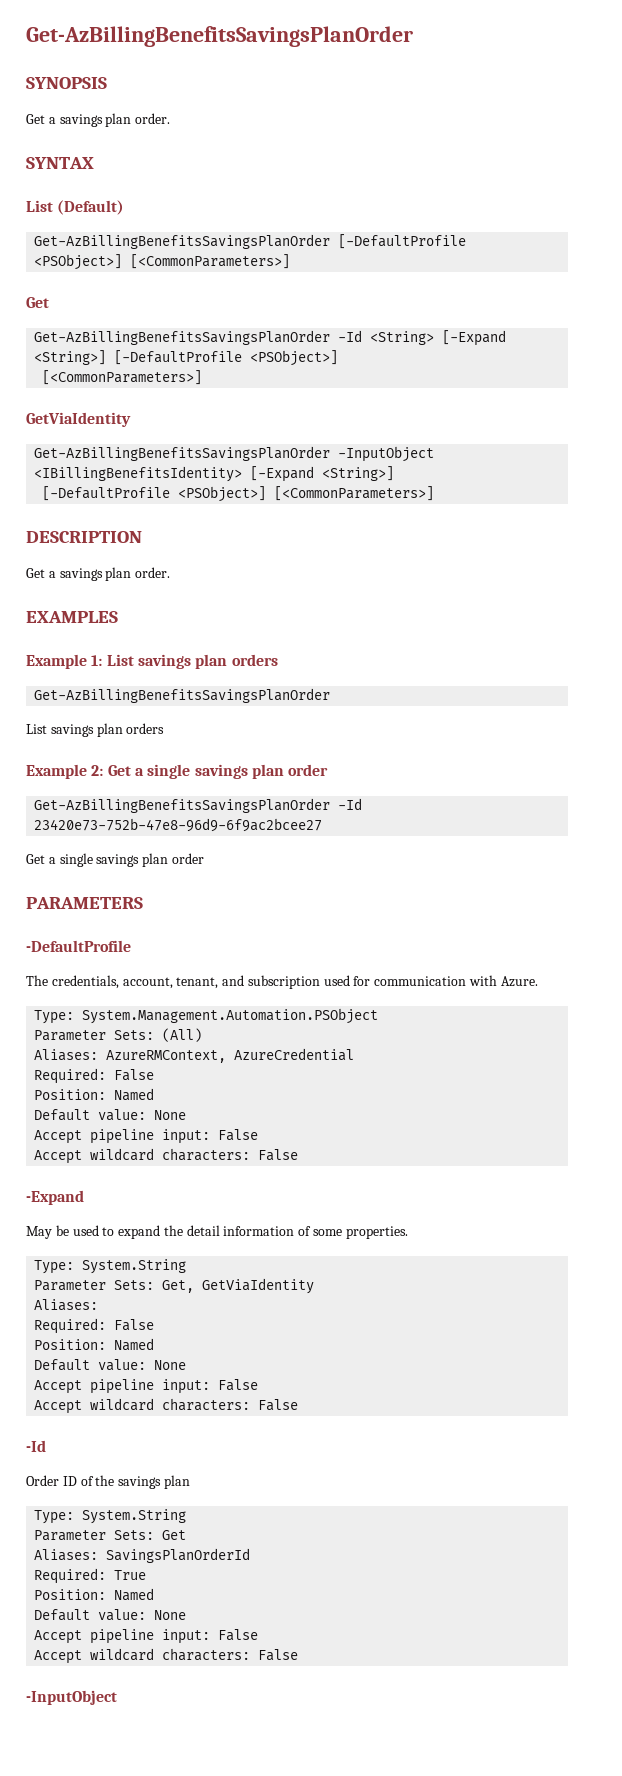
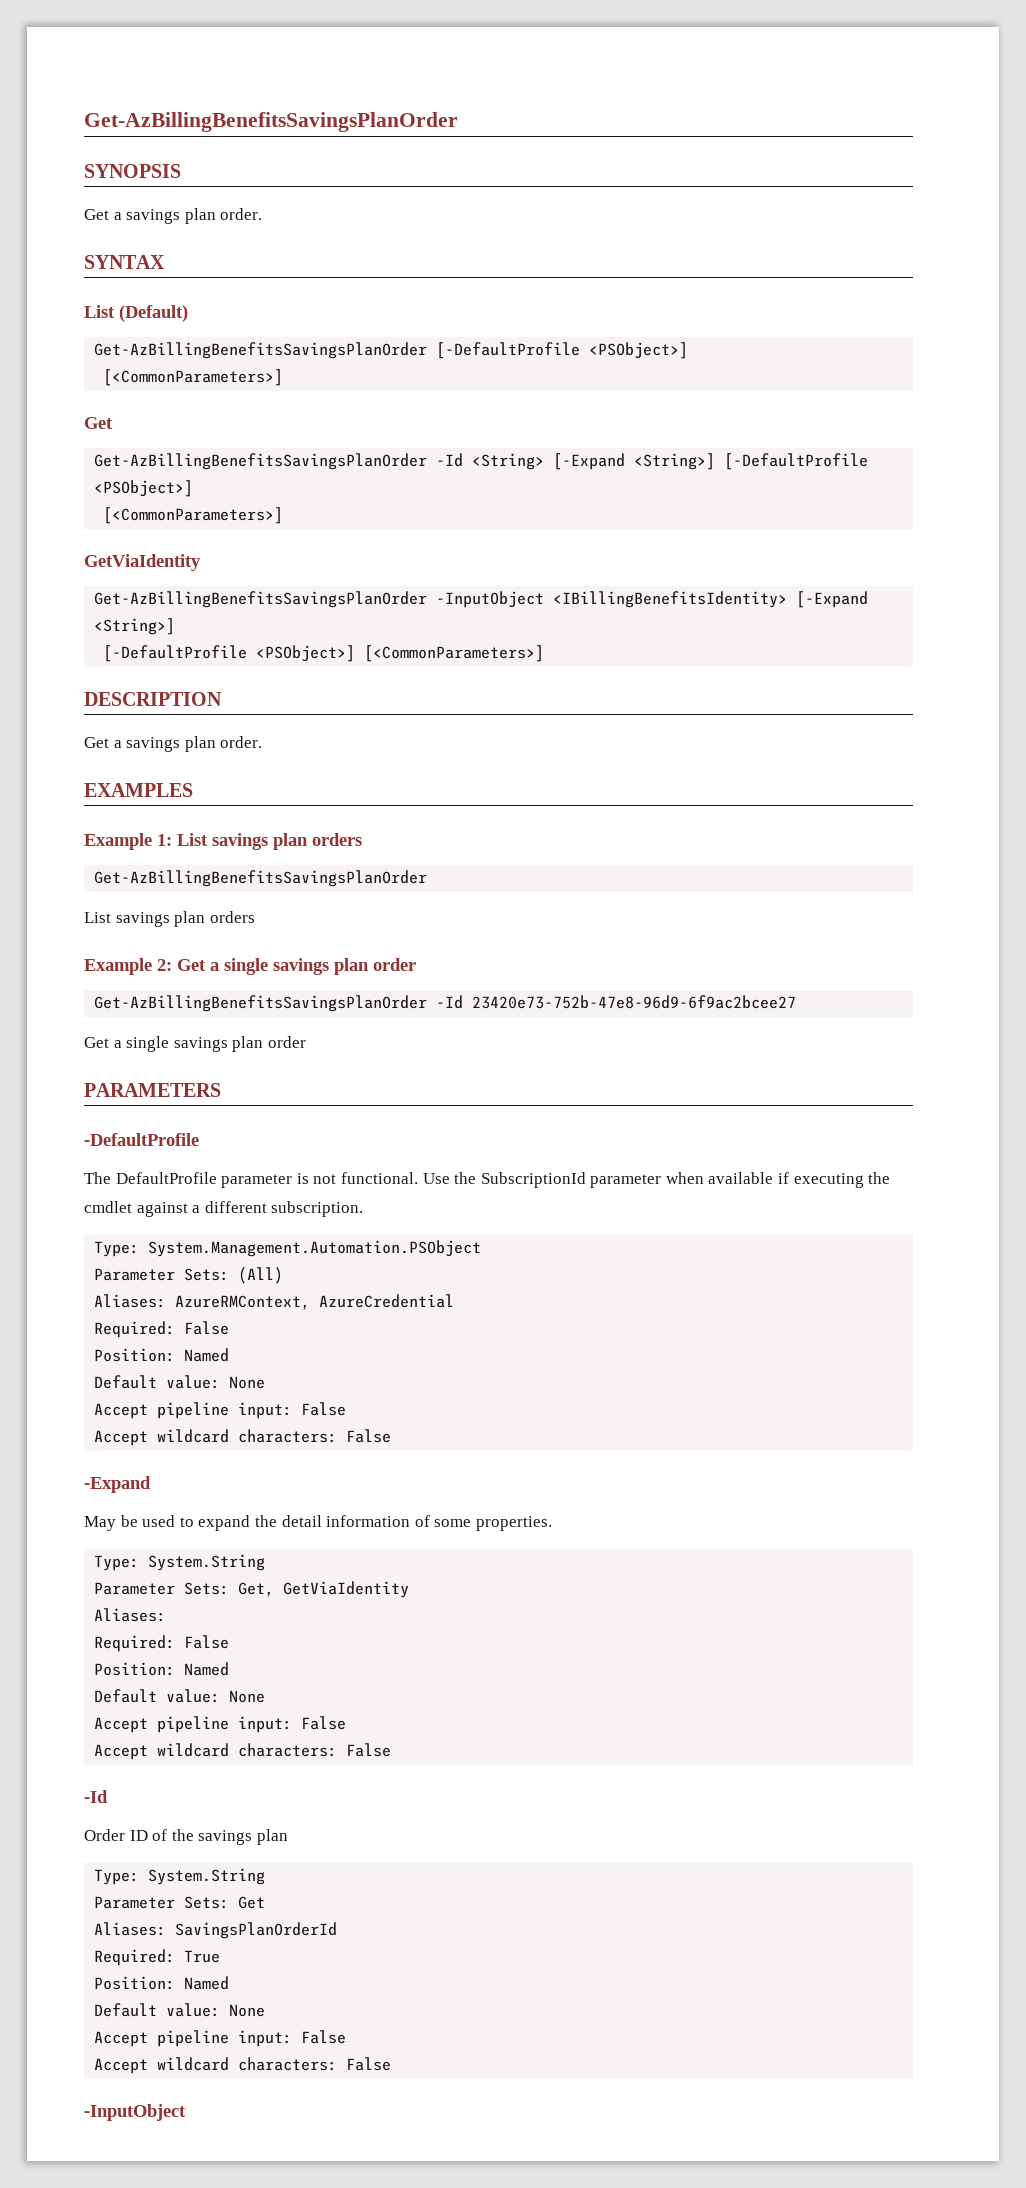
(123, 262) none -> (689, 350) //
[51,975,538,989] credentials, account, tenant, and subscription used for communication with Azure. -> [115,1172,891,1188] [84,1201,364,1217] DefaultProfile parameter is not functional. Use the SubscriptionId parameter when available if executing the cmdlet against a different subscription.

